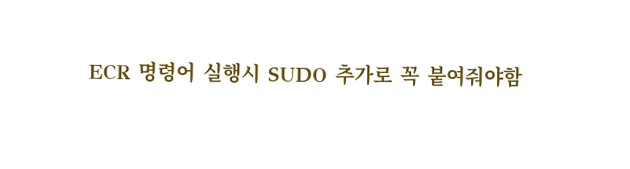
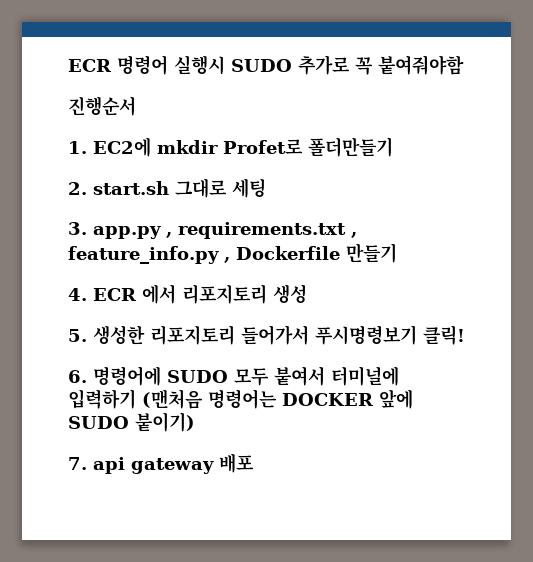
(524, 76) none -> [68,96,136,116] [68,137,393,157] [68,178,266,198] [68,222,357,239] [68,243,397,264] [68,284,307,304] [68,325,465,345] [68,366,399,386] [68,389,413,409] [68,412,195,432] [68,453,254,474] // 진행순서 // 1. EC2에 mkdir Profet로 폴더만들기 // 2. start.sh 그대로 세팅 // 3. app.py , requirements.txt , feature_info.py , Dockerfile 만들기 // 4. ECR 에서 리포지토리 생성 // 5. 생성한 리포지토리 들어가서 푸시명령보기 클릭! // 6. 명령어에 SUDO 모두 붙여서 터미널에 입력하기 (맨처음 명령어는 DOCKER 앞에 SUDO 붙이기) // 7. api gateway 배포

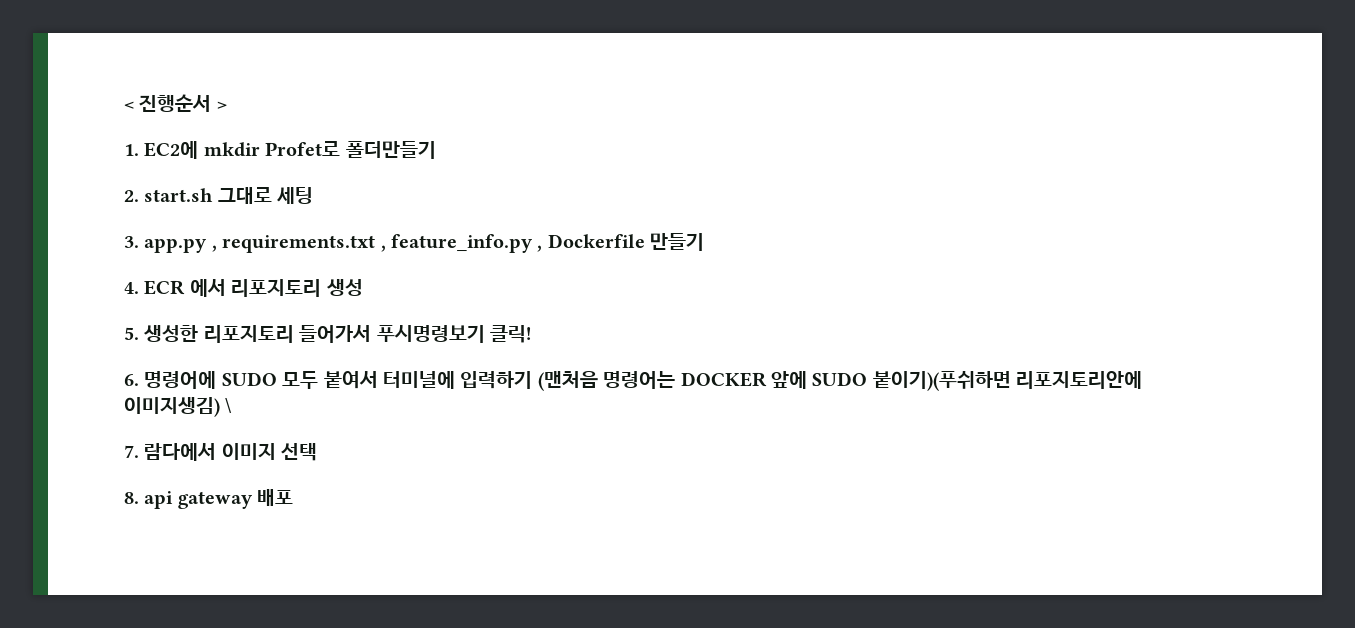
[68,55,464,75] ECR 명령어 실행시 SUDO 추가로 꼭 붙여줘야함 // -> [124,101,134,110] <
(136, 106) none -> [216,101,227,110] >
[135,412,195,432] [68,457,87,470] 붙이기) // 7. -> [872,371,1143,391] [124,397,233,417] [124,443,318,461] [124,492,139,504] 붙이기)(푸쉬하면 리포지토리안에 이미지생김) \ // 7. 람다에서 이미지 선택 // 8.

